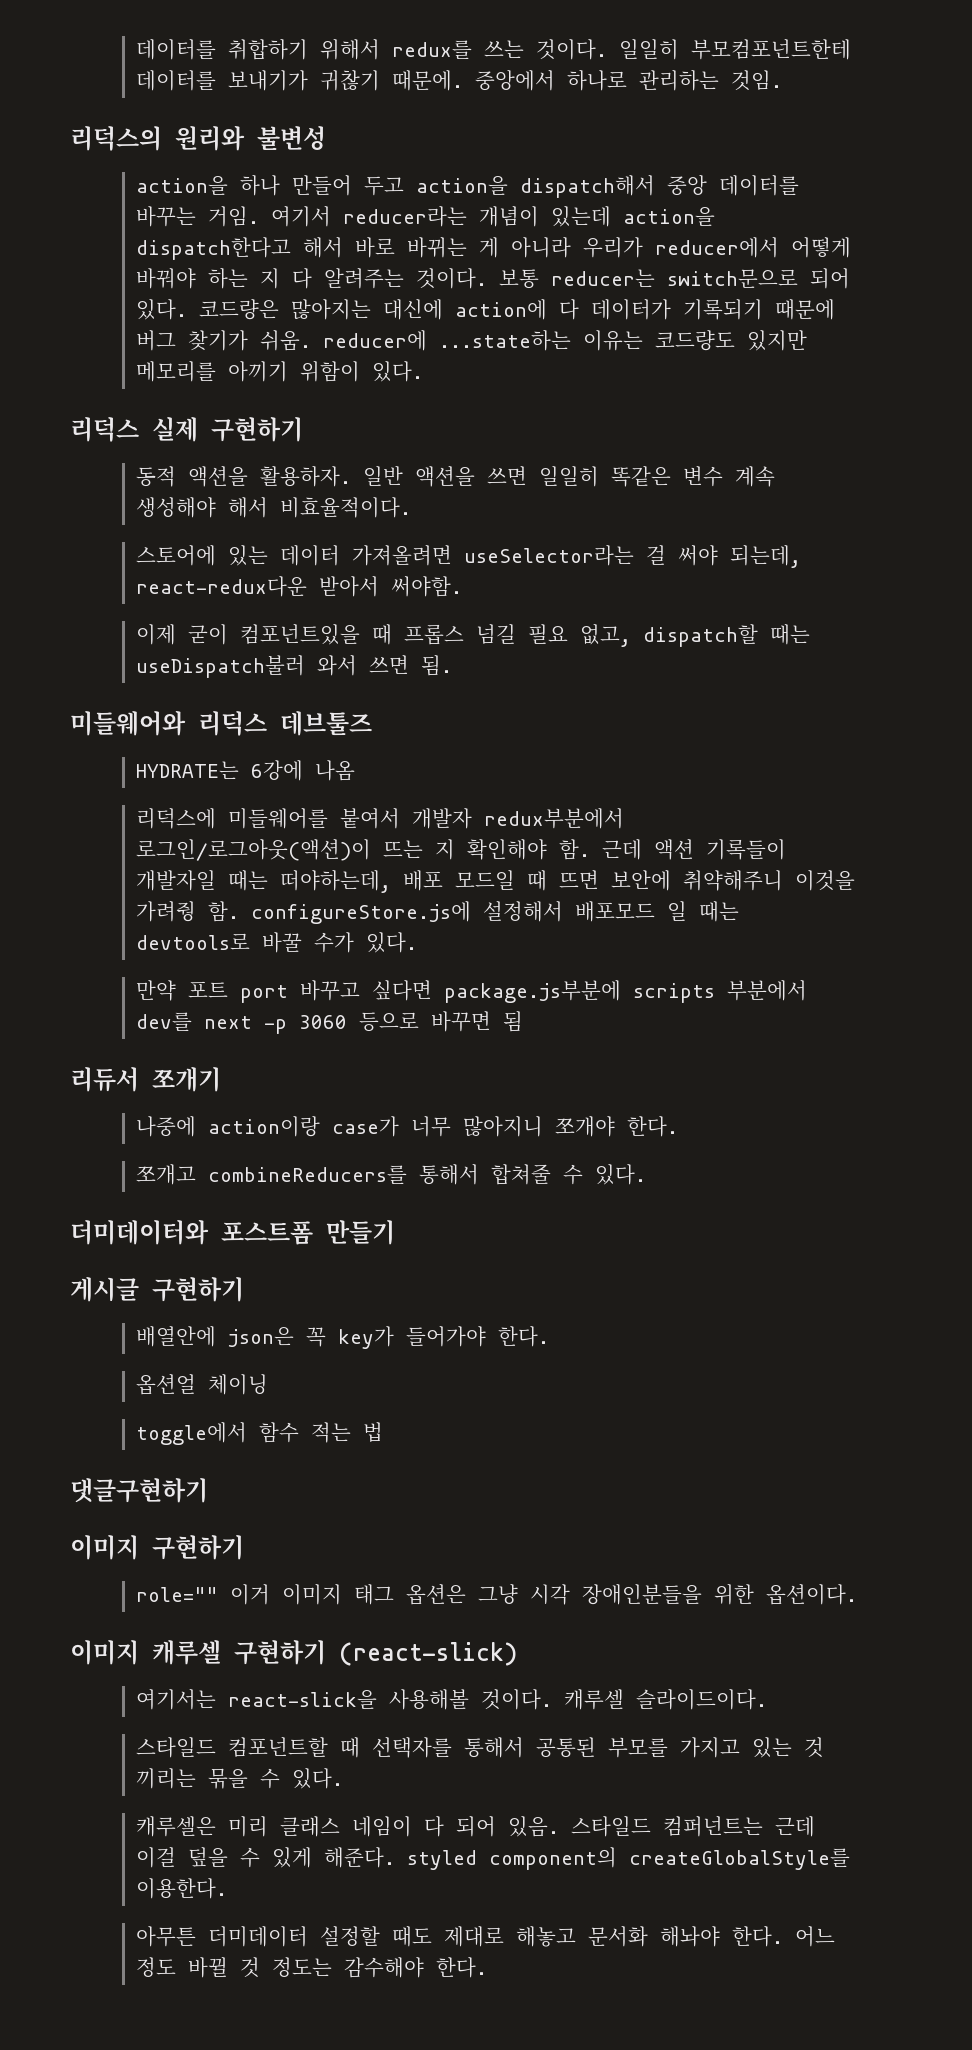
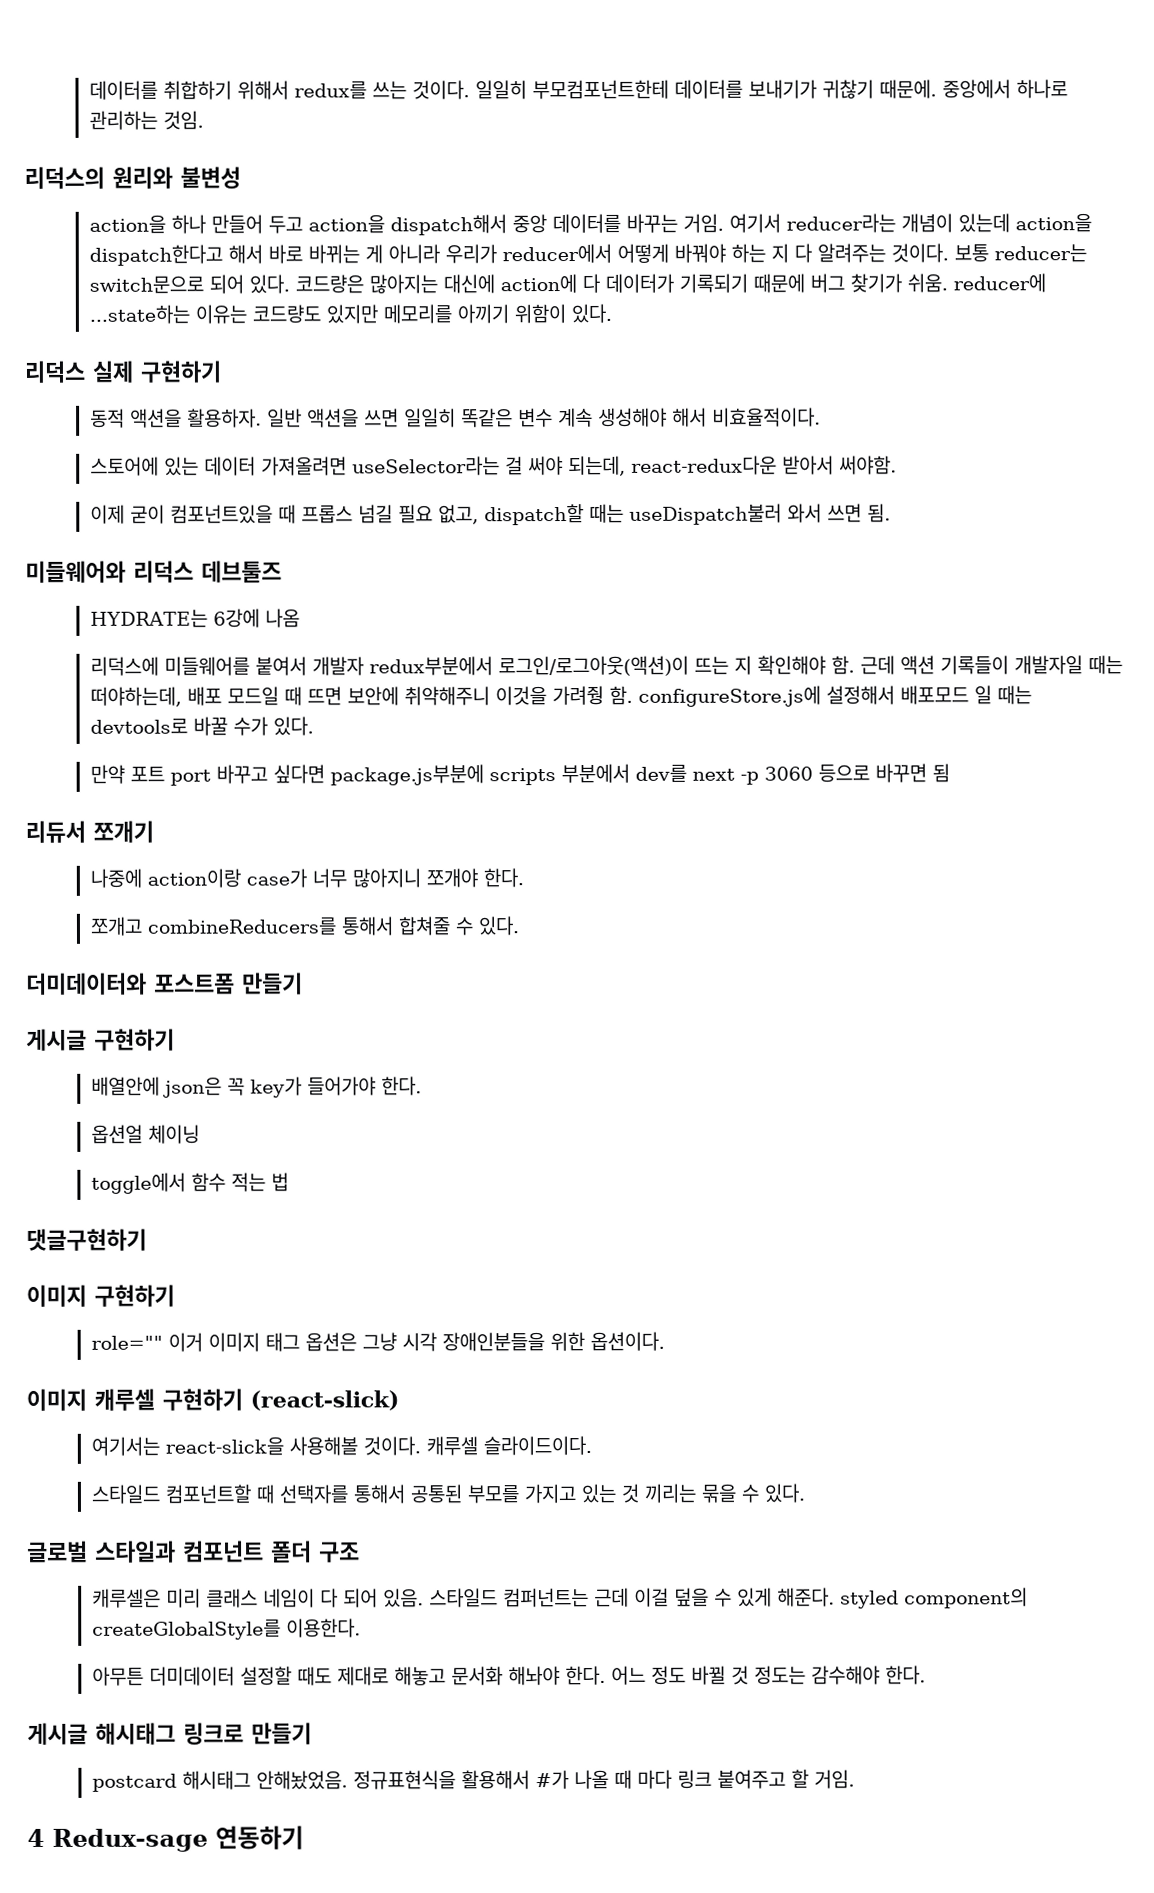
(344, 1778) none -> [27,1540,360,1563] // 글로벌 스타일과 컴포넌트 폴더 구조
(488, 1967) none -> [27,1722,312,1745] [91,1769,855,1792] [27,1825,304,1852] // 게시글 해시태그 링크로 만들기 // postcard 해시태그 안해놨었음. 정규표현식을 활용해서 #가 나올 때 마다 링크 붙여주고 할 거임. // 4 Redux-sage 연동하기

